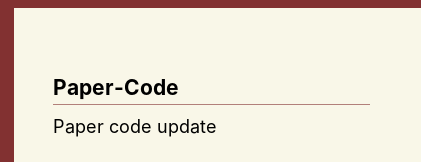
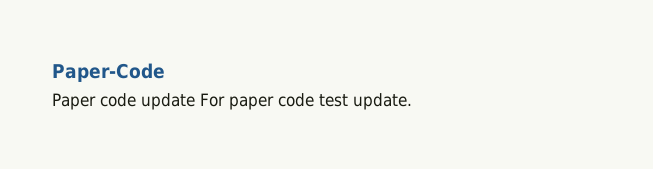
(217, 128) none -> [200,93,412,110] For paper code test update.

